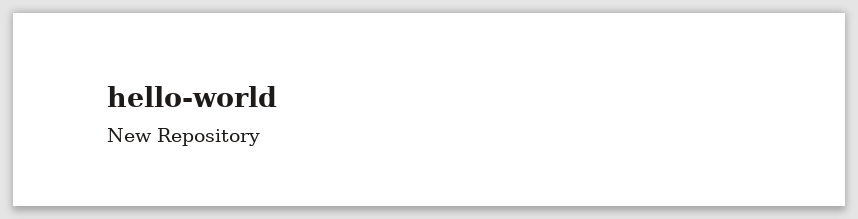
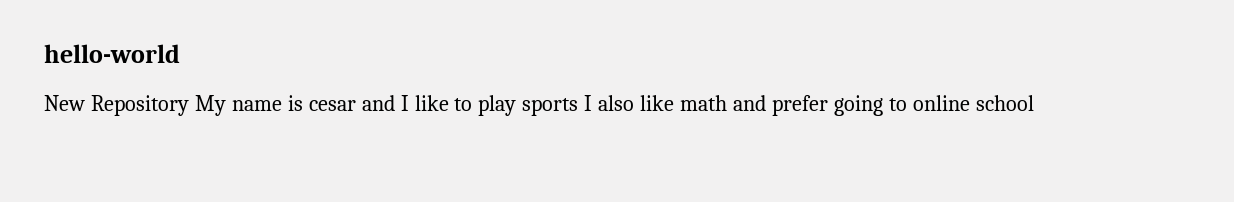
(260, 137) none -> [194,95,1034,116] My name is cesar and I like to play sports I also like math and prefer going to online school

